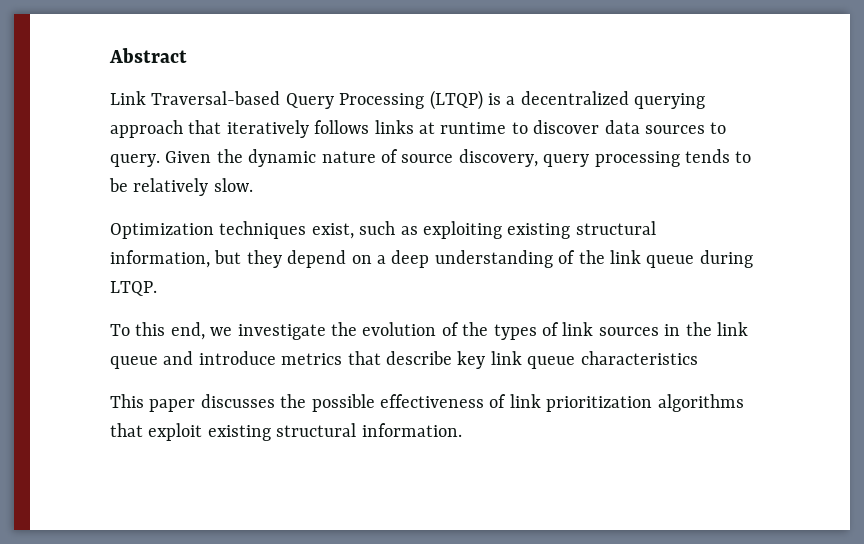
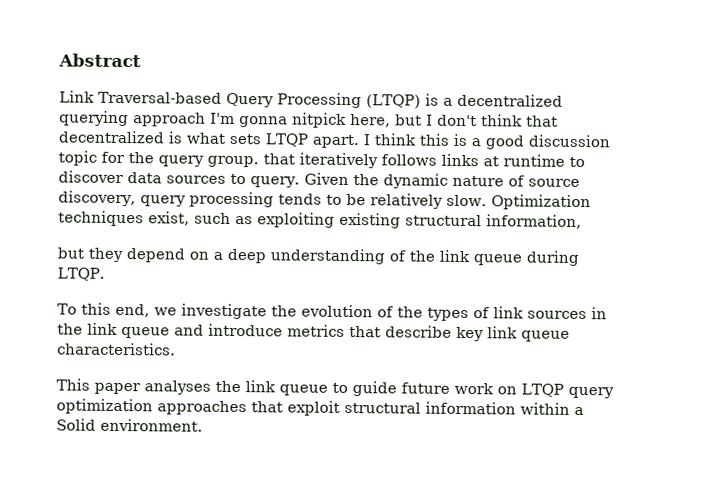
(183, 129) none -> [210,112,558,128] [58,130,611,150] [58,150,259,168] I'm gonna nitpick here, but I don't think that decentralized is what sets LTQP apart. I think this is a good discussion topic for the query group.
(253, 185) // -> (487, 200) none
(210, 259) none -> (582, 222) //
[580,351,698,365] characteristics -> [57,342,176,356] characteristics.
[200,394,744,412] [110,423,462,441] discusses the possible effectiveness of link prioritization algorithms that exploit existing structural information. -> [144,380,614,399] [56,398,584,416] [56,418,203,432] analyses the link queue to guide future work on LTQP query optimization approaches that exploit structural information within a Solid environment.

